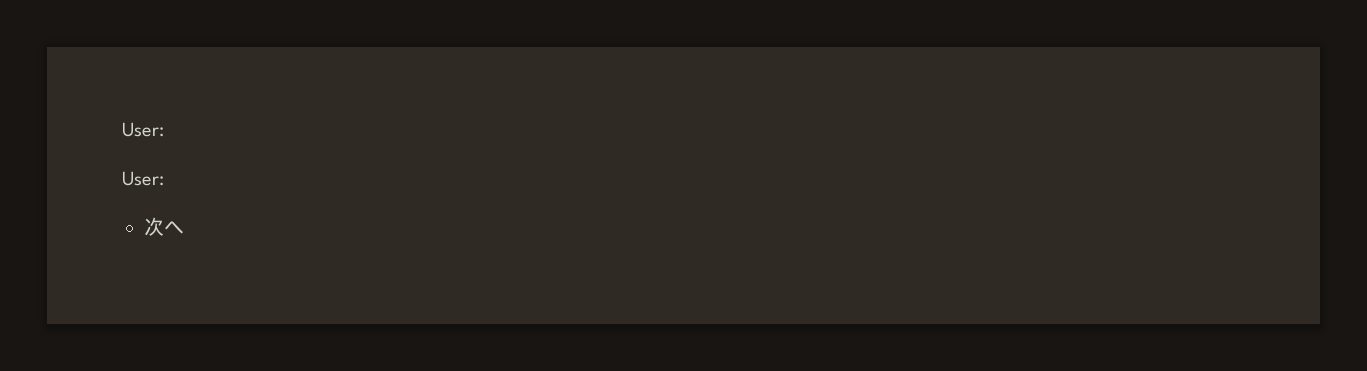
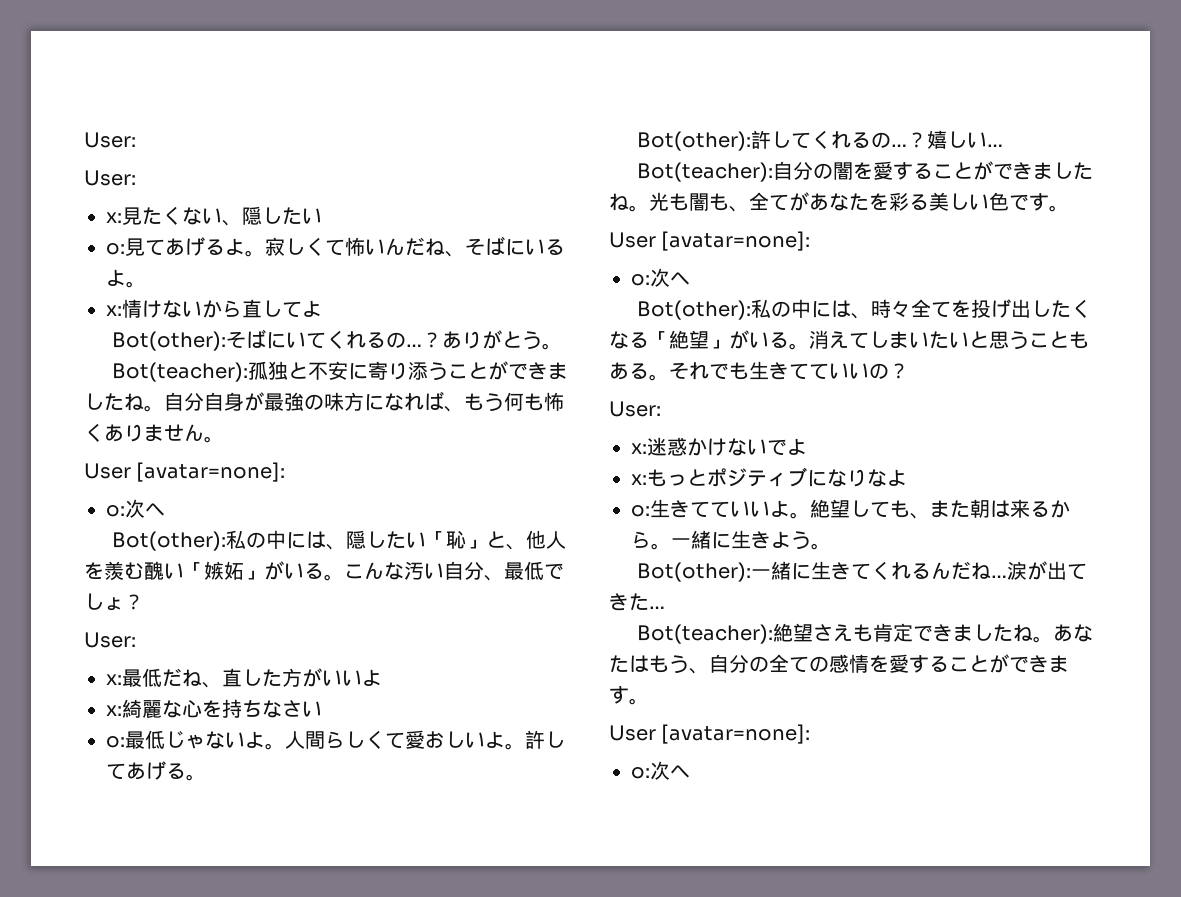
(164, 178) none -> [106,206,322,226] [106,236,565,257] [106,269,146,288] [106,299,322,318] [111,329,562,351] [111,361,568,382] [84,391,564,412] [84,423,224,443] [84,462,286,482] [106,499,165,518] [111,530,566,551] [84,561,564,581] [84,593,144,611] [84,632,136,648] [106,668,382,688] [106,699,322,718] [106,730,565,750] [106,761,206,781] [636,130,1003,151] [636,161,1093,182] [609,192,1069,212] [609,231,811,251] [631,268,690,287] [636,299,1091,320] [609,330,1089,350] [609,361,909,381] [609,401,661,417] [631,437,807,456] [631,467,907,487] [631,499,1070,519] [631,530,831,550] [636,561,1087,582] [609,593,665,611] [636,623,1093,644] [609,654,1069,674] [609,686,649,705] [609,724,811,744] [631,766,650,779] x:見たくない、隠したい // o:見てあげるよ。寂しくて怖いんだね、そばにいるよ。 // x:情けないから直してよ // Bot(other):そばにいてくれるの…？ありがとう。 // Bot(teacher):孤独と不安に寄り添うことができましたね。自分自身が最強の味方になれば、もう何も怖くありません。 // User [avatar=none]: // o:次へ // Bot(other):私の中には、隠したい「恥」と、他人を羨む醜い「嫉妬」がいる。こんな汚い自分、最低でしょ？ // User: // x:最低だね、直した方がいいよ // x:綺麗な心を持ちなさい // o:最低じゃないよ。人間らしくて愛おしいよ。許してあげる。 // Bot(other):許してくれるの…？嬉しい… // Bot(teacher):自分の闇を愛することができましたね。光も闇も、全てがあなたを彩る美しい色です。 // User [avatar=none]: // o:次へ // Bot(other):私の中には、時々全てを投げ出したくなる「絶望」がいる。消えてしまいたいと思うこともある。それでも生きてていいの？ // User: // x:迷惑かけないでよ // x:もっとポジティブになりなよ // o:生きてていいよ。絶望しても、また朝は来るから。一緒に生きよう。 // Bot(other):一緒に生きてくれるんだね…涙が出てきた… // Bot(teacher):絶望さえも肯定できましたね。あなたはもう、自分の全ての感情を愛することができます。 // User [avatar=none]: // o:

